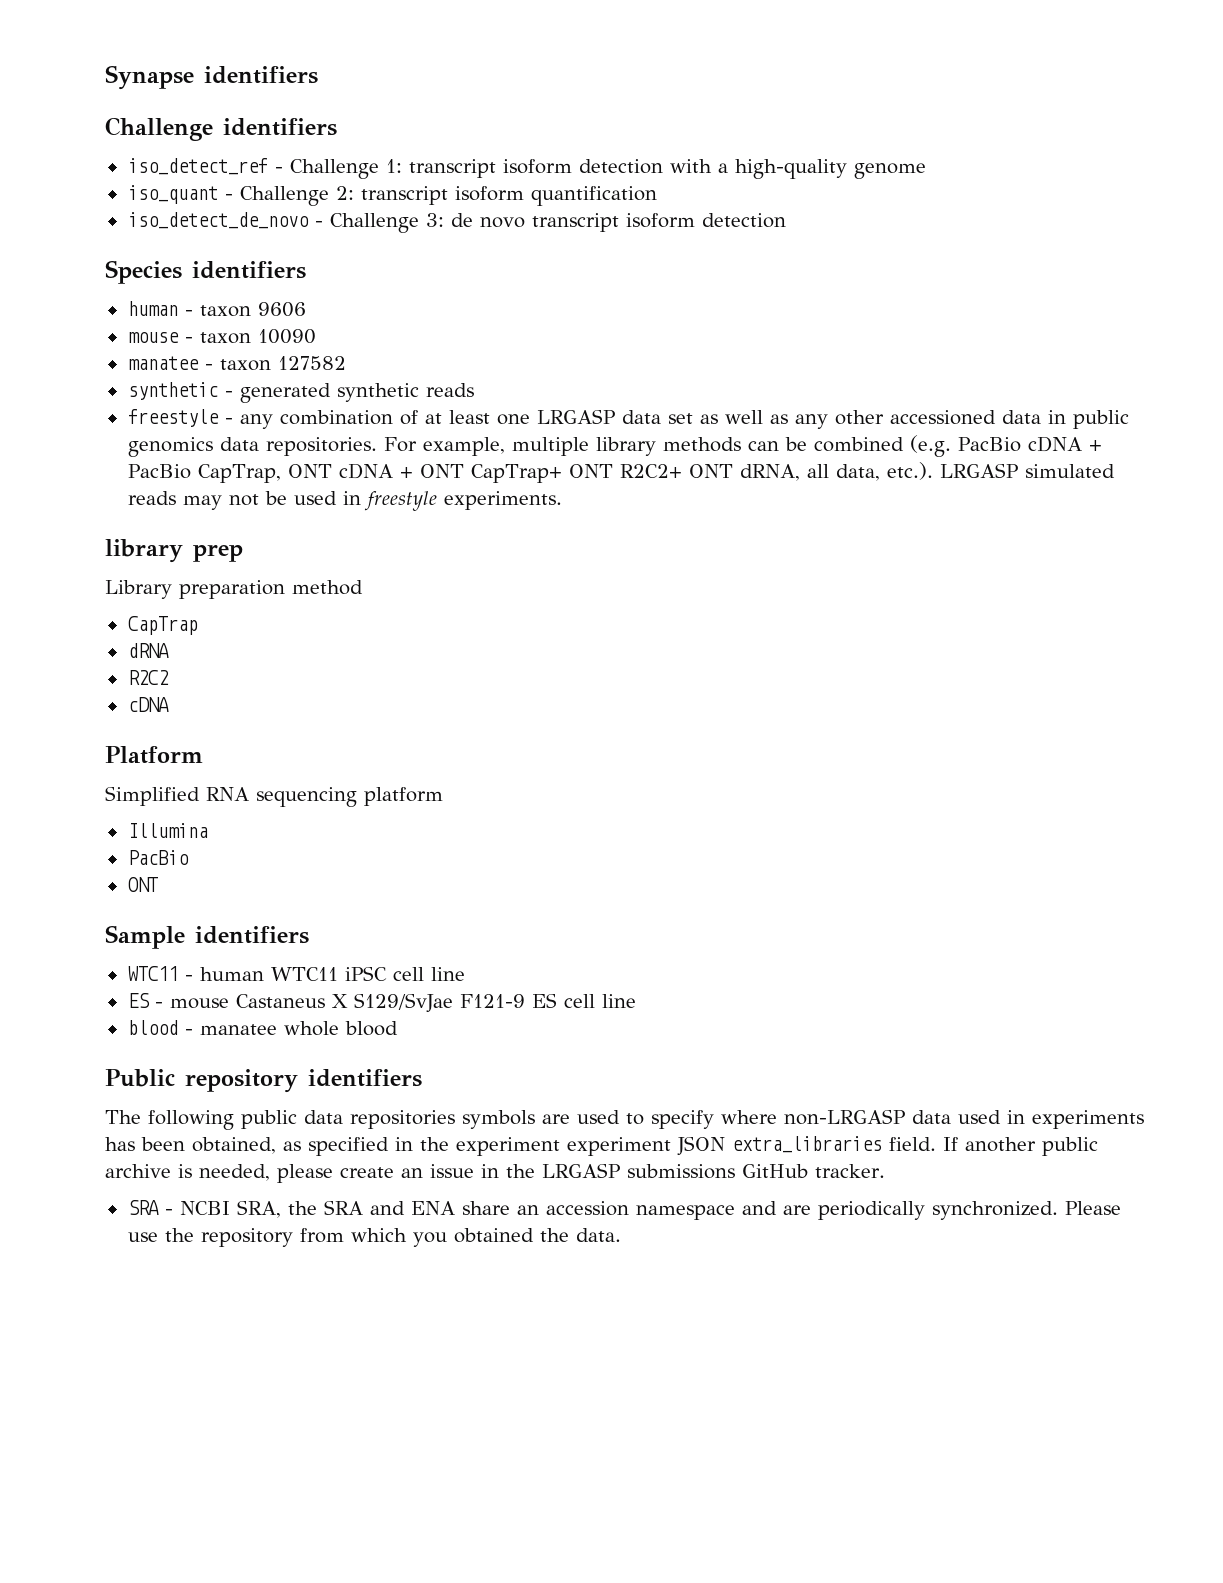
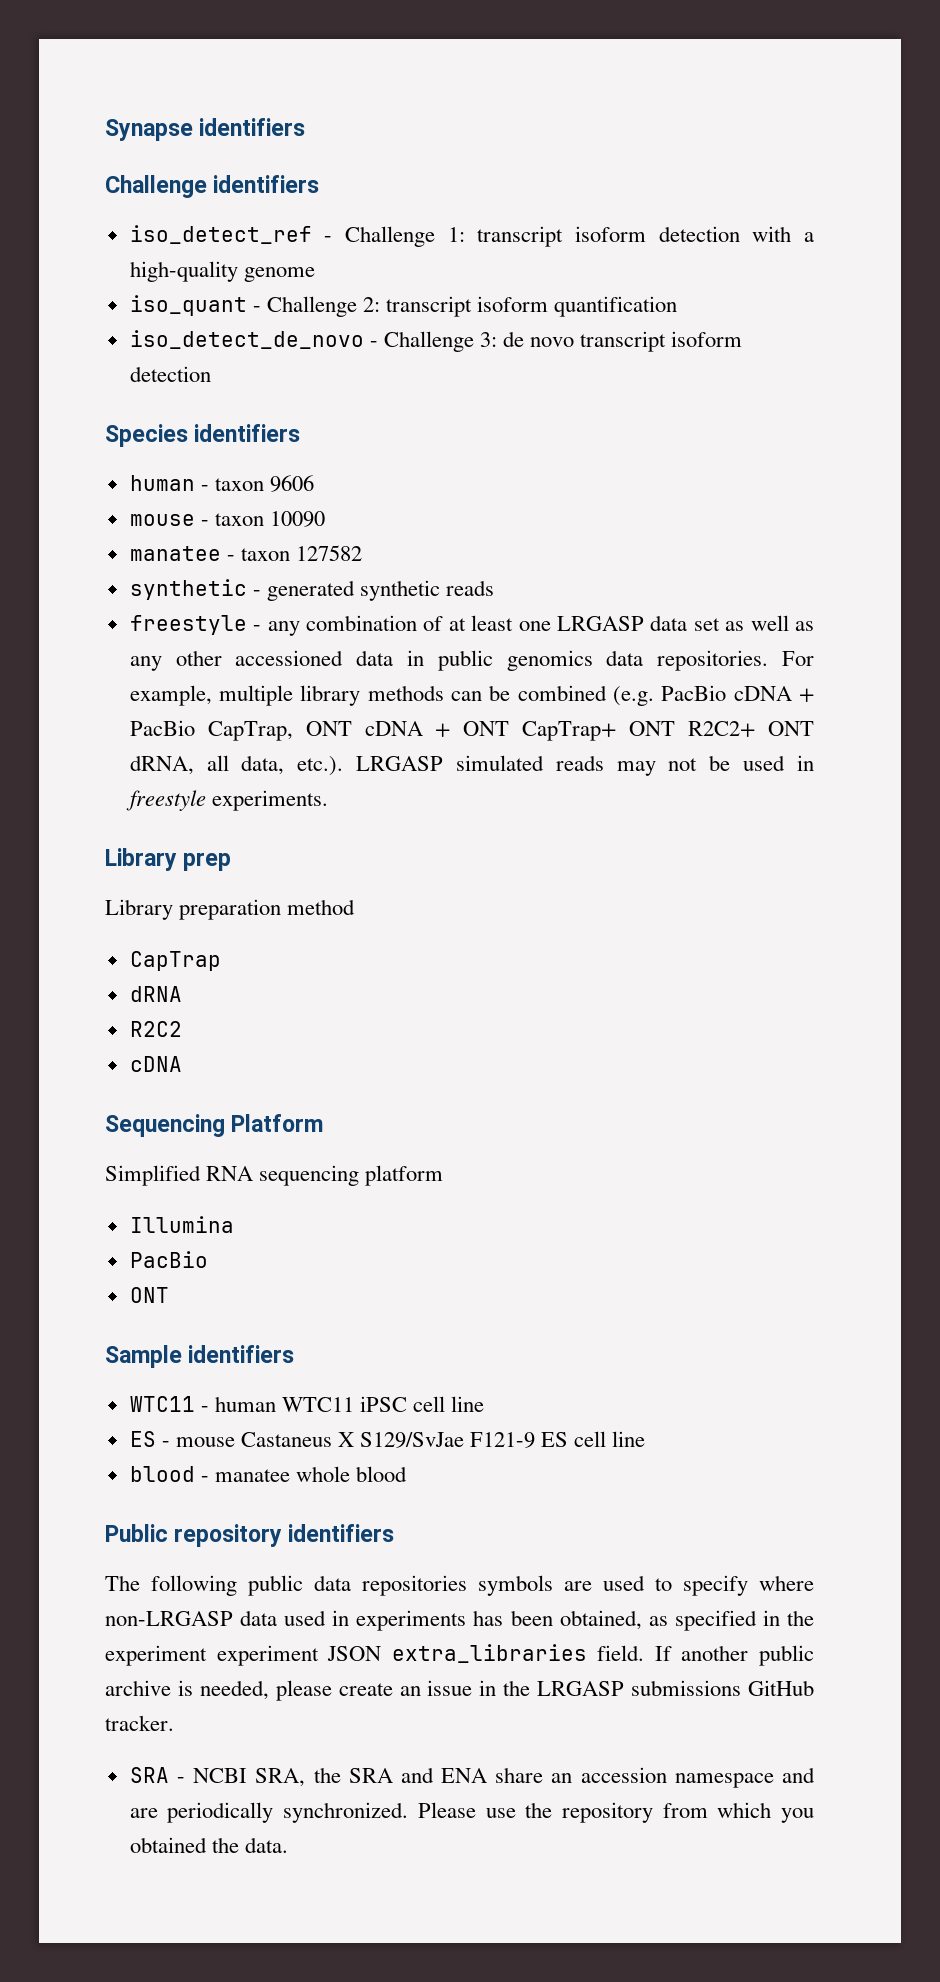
[105,539,183,563] library -> [105,848,177,871] Library
(169, 704) none -> [105,1114,225,1137] Sequencing

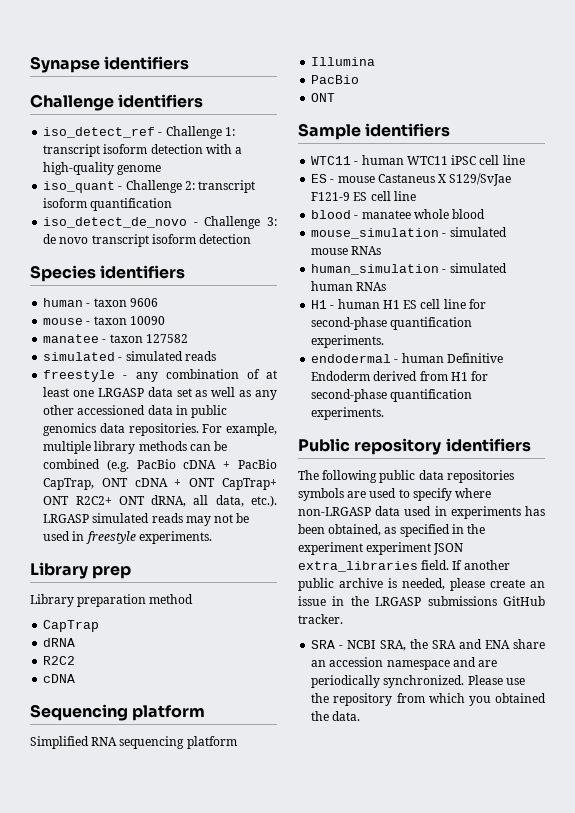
[129,579,440,601] synthetic - generated synthetic -> [43,351,183,361] simulated - simulated
[231,1114,324,1132] Platform -> [132,705,206,721] platform
(408, 1474) none -> [311,227,507,239] [311,246,382,255] [311,263,507,275] [311,281,387,291] [311,299,486,309] [311,317,473,330] [311,335,385,348] [311,353,503,363] [311,371,489,381] [311,389,473,402] [311,407,385,420] // mouse_simulation - simulated mouse RNAs // human_simulation - simulated human RNAs // H1 - human H1 ES cell line for second-phase quantification experiments. // endodermal - human Definitive Endoderm derived from H1 for second-phase quantification experiments.

